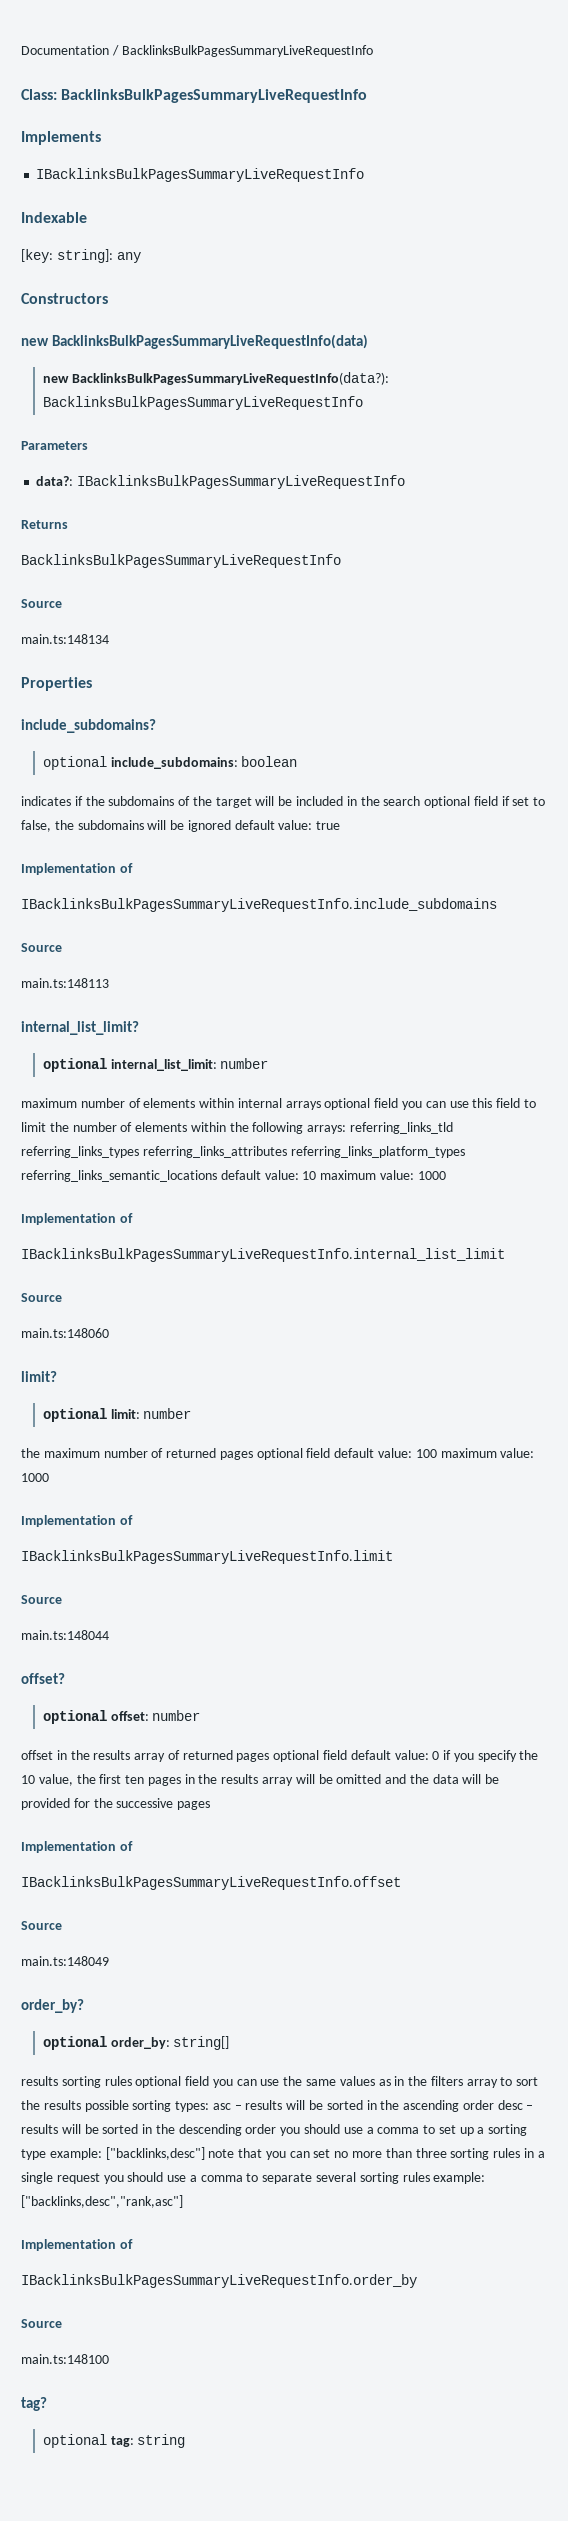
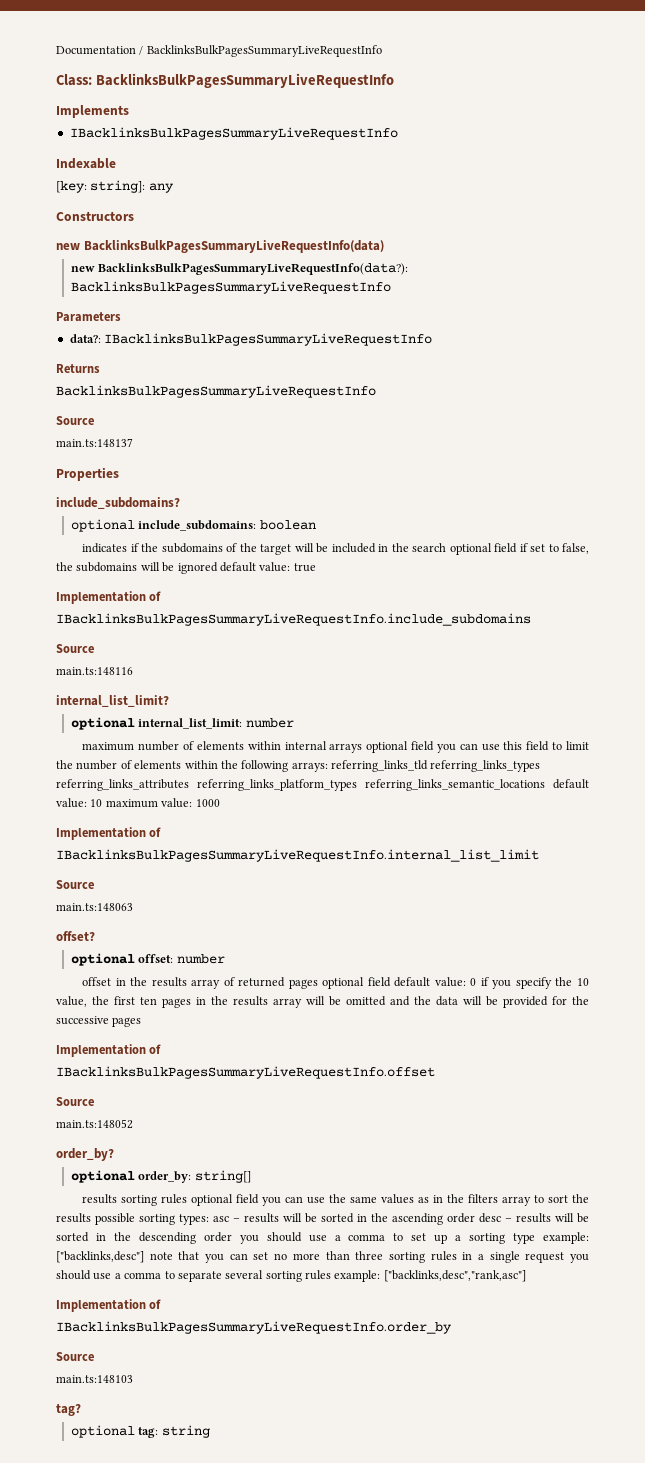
[21,634,109,644] main.ts:148134 -> [56,438,133,447] main.ts:148137
[21,978,109,988] main.ts:148113 -> [56,667,133,675] main.ts:148116
[21,1328,109,1338] [21,1371,57,1382] [42,1408,192,1422] [21,1448,535,1460] [21,1473,49,1482] [21,1515,133,1527] [21,1550,393,1564] [21,1595,62,1604] [21,1630,109,1640] main.ts:148060 // limit? // optional limit: number // the maximum number of returned pages optional field default value: 100 maximum value: 1000 // Implementation of // IBacklinksBulkPagesSummaryLiveRequestInfo.limit // Source // main.ts:148044 -> [56,903,133,911] main.ts:148063
[21,1956,109,1966] main.ts:148049 -> [56,1119,133,1129] main.ts:148052
[21,2354,109,2364] main.ts:148100 -> [56,1375,133,1383] main.ts:148103

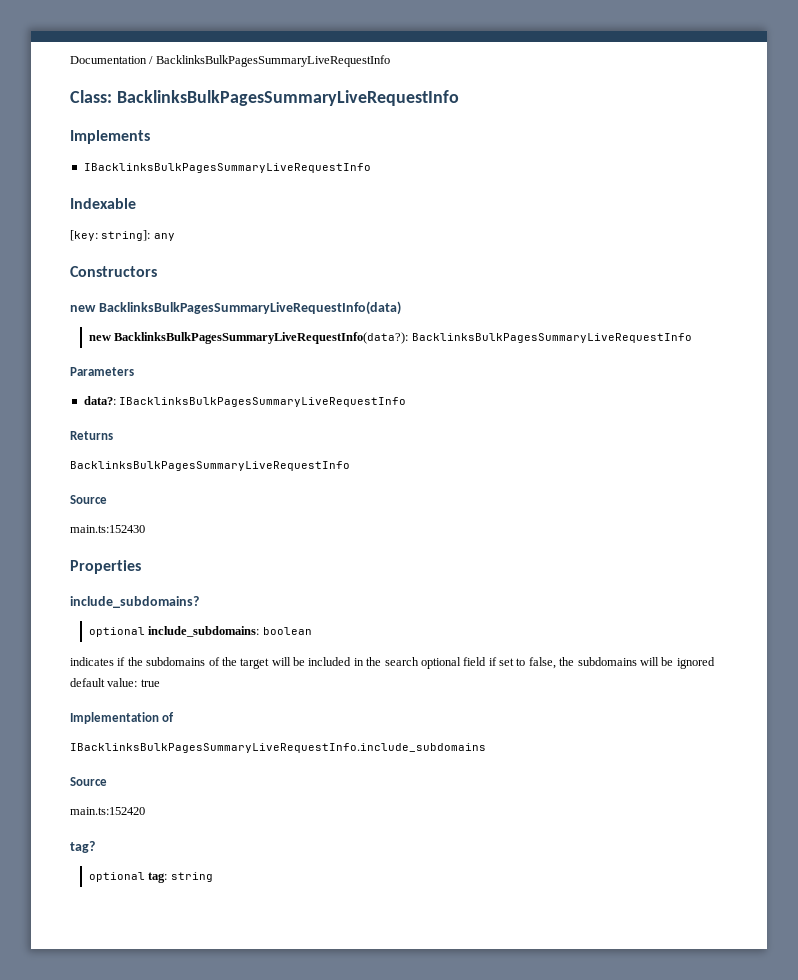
[56,438,133,447] main.ts:148137 -> [70,525,145,533] main.ts:152430
[56,667,133,675] [56,695,169,707] [70,717,294,730] [82,741,589,753] [56,760,541,772] [56,779,589,791] [56,798,220,808] [56,827,162,840] [56,849,539,862] [56,880,94,889] [56,903,133,911] [56,931,95,941] [70,953,225,966] [82,977,589,989] [56,996,589,1008] [56,1016,142,1027] [56,1044,162,1057] [56,1066,435,1079] [56,1097,94,1106] [56,1119,133,1129] [56,1148,114,1161] [70,1170,251,1183] [82,1194,590,1206] [56,1213,589,1225] [56,1232,589,1244] [56,1251,589,1263] [56,1270,526,1282] [56,1299,162,1312] [56,1321,452,1334] [56,1352,94,1361] [56,1375,133,1383] main.ts:148116 // internal_list_limit? // optional internal_list_limit: number // maximum number of elements within internal arrays optional field you can use this field to limit the number of elements within the following arrays: referring_links_tld referring_links_types referring_links_attributes referring_links_platform_types referring_links_semantic_locations default value: 10 maximum value: 1000 // Implementation of // IBacklinksBulkPagesSummaryLiveRequestInfo.internal_list_limit // Source // main.ts:148063 // offset? // optional offset: number // offset in the results array of returned pages optional field default value: 0 if you specify the 10 value, the first ten pages in the results array will be omitted and the data will be provided for the successive pages // Implementation of // IBacklinksBulkPagesSummaryLiveRequestInfo.offset // Source // main.ts:148052 // order_by? // optional order_by: string[] // results sorting rules optional field you can use the same values as in the filters array to sort the results possible sorting types: asc – results will be sorted in the ascending order desc – results will be sorted in the descending order you should use a comma to set up a sorting type example: ["backlinks,desc"] note that you can set no more than three sorting rules in a single request you should use a comma to separate several sorting rules example: ["backlinks,desc","rank,asc"] // Implementation of // IBacklinksBulkPagesSummaryLiveRequestInfo.order_by // Source // main.ts:148103 -> [70,807,145,815] main.ts:152420

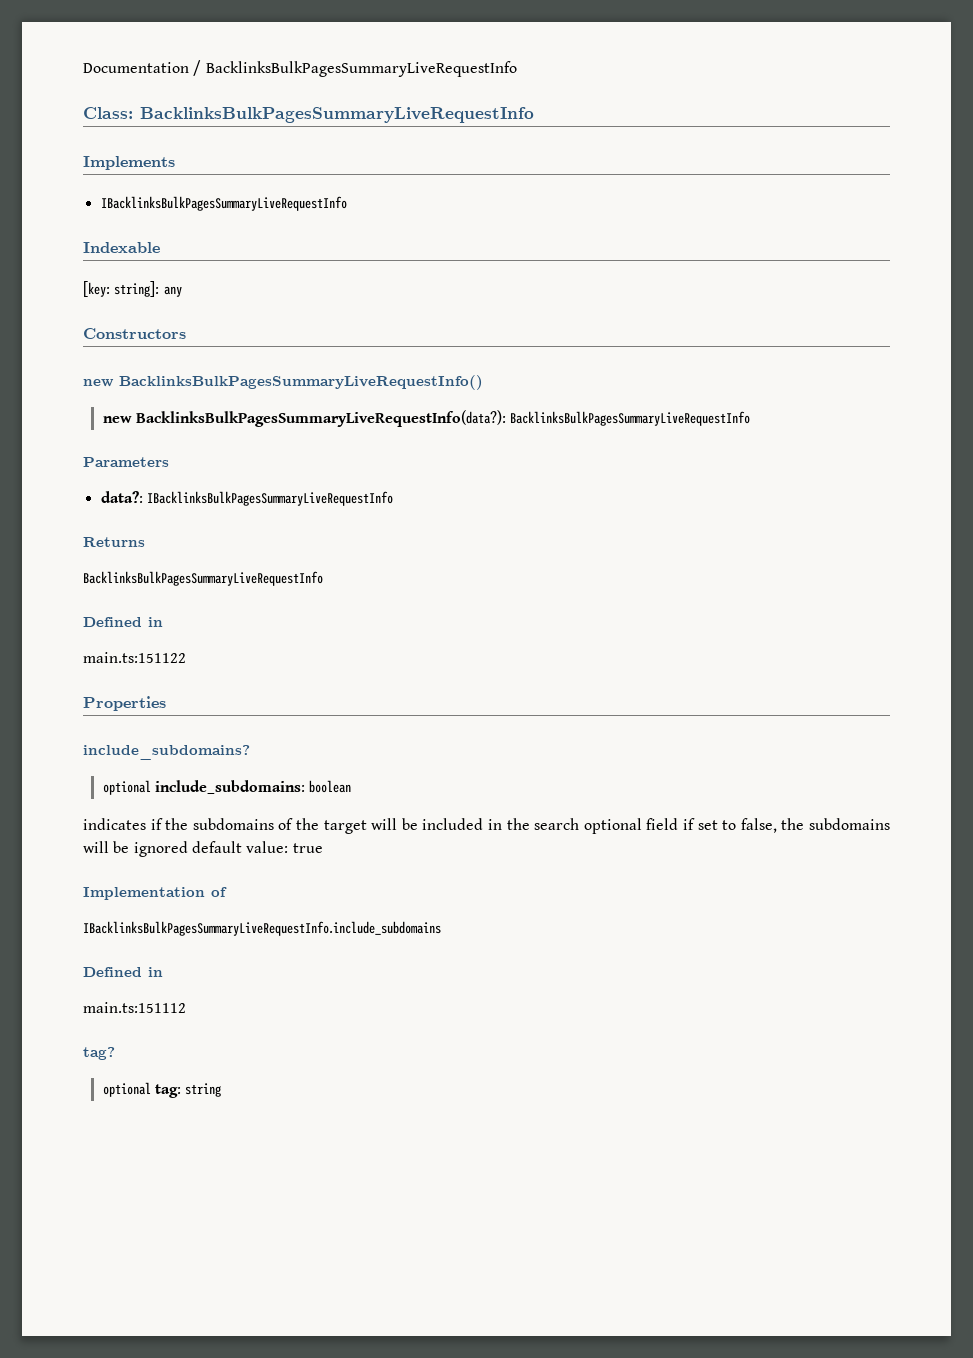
[98,301,401,315] BacklinksBulkPagesSummaryLiveRequestInfo(data) -> [119,375,483,390] BacklinksBulkPagesSummaryLiveRequestInfo()
[70,495,107,504] [70,525,145,533] Source // main.ts:152430 -> [83,617,163,627] [83,652,186,663] Defined in // main.ts:151122
[70,777,107,786] [70,807,145,815] Source // main.ts:152420 -> [83,967,163,977] [83,1002,186,1013] Defined in // main.ts:151112

